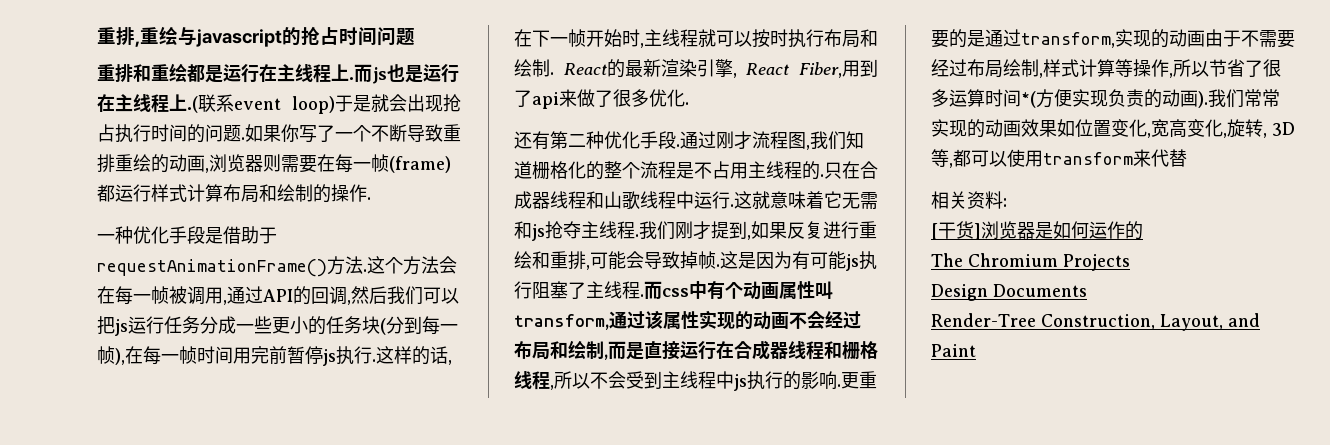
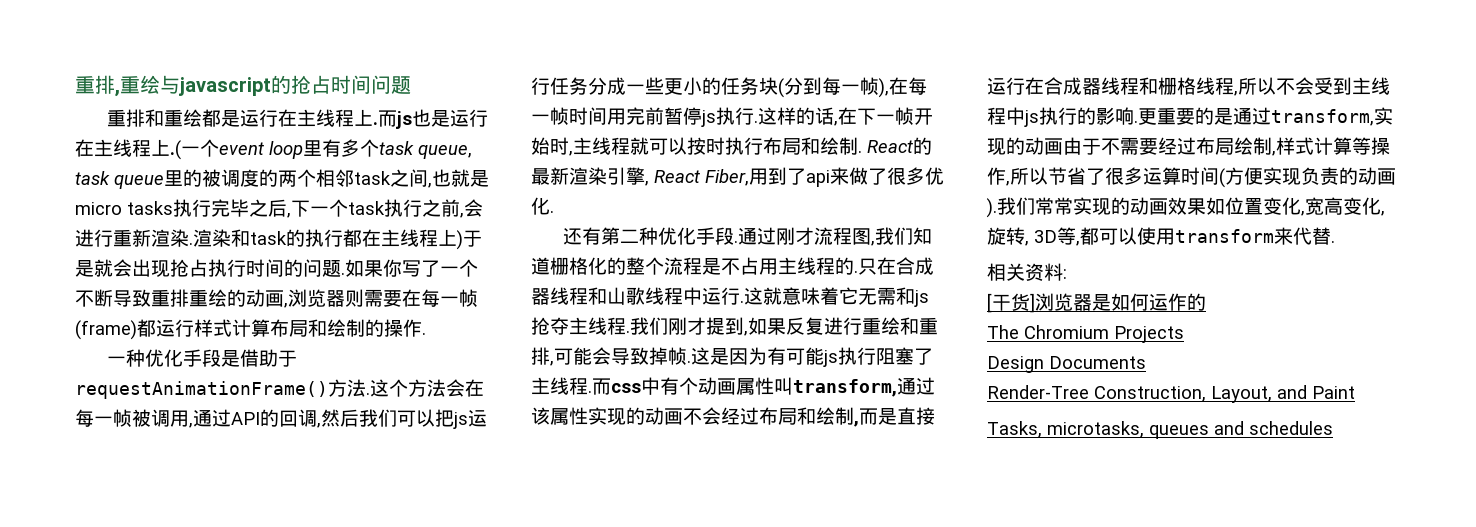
[198,94,335,114] 联系event loop) -> [181,139,472,159] [75,169,489,189] [75,199,483,218] [75,229,463,250] 一个event loop里有多个task queue, task queue里的被调度的两个相邻task之间,也就是micro tasks执行完毕之后,下一个task执行之前,会进行重新渲染.渲染和task的执行都在主线程上)
[1021,91,1036,108] *( -> [1219,168,1225,188] (
(1187, 158) none -> [1331,240,1335,243] .
(976, 350) none -> [987,421,1333,439] // Tasks, microtasks, queues and schedules

